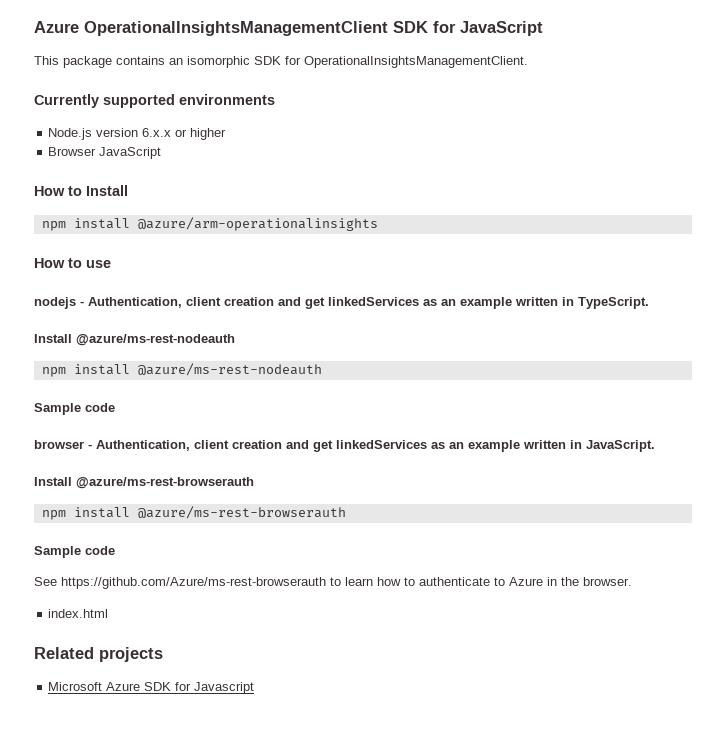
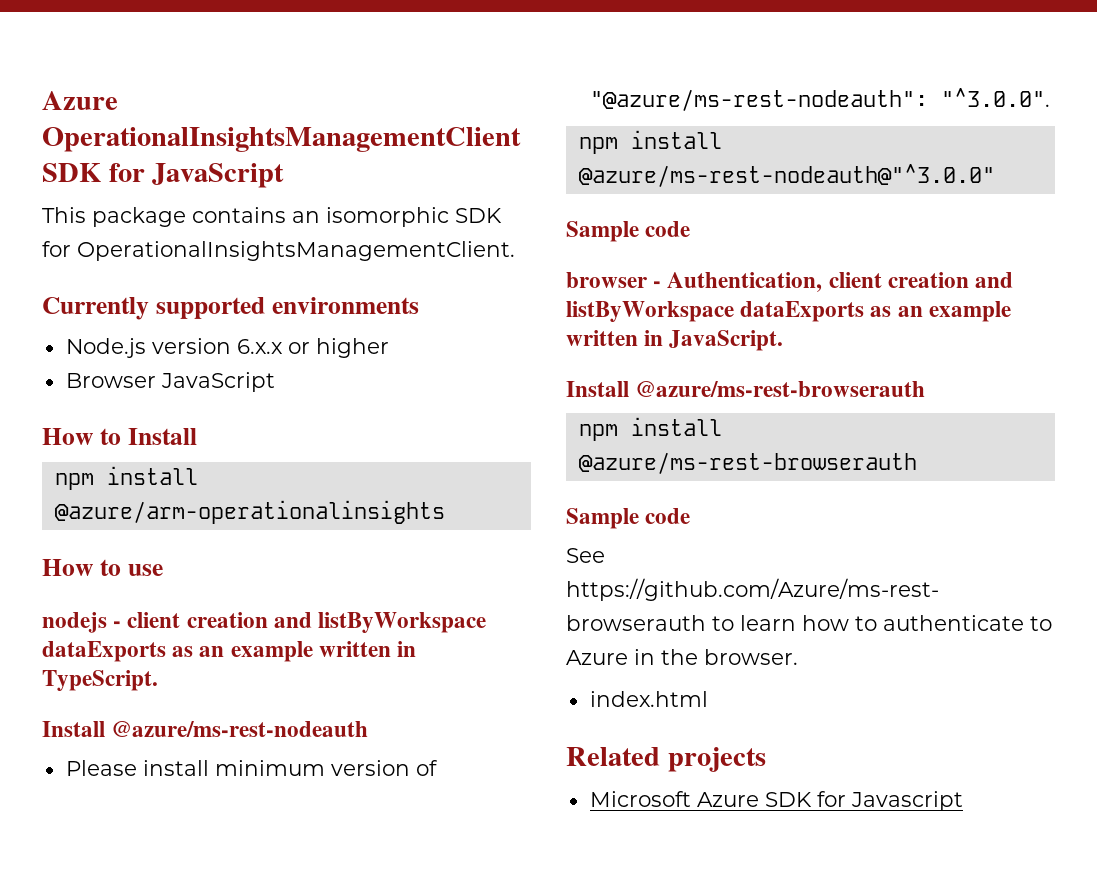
[88,297,419,309] Authentication, client creation and get linkedServices -> [127,612,487,633] [42,641,166,662] client creation and listByWorkspace dataExports
[41,363,322,377] // npm install @azure/ms-rest-nodeauth -> [65,760,438,776] [589,88,1050,111] [578,130,722,154] [578,164,995,187] // Please install minimum version of "@azure/ms-rest-nodeauth": "^3.0.0". // npm install @azure/ms-rest-nodeauth@"^3.0.0"
[313,440,427,452] get linkedServices -> [566,301,865,322] listByWorkspace dataExports

